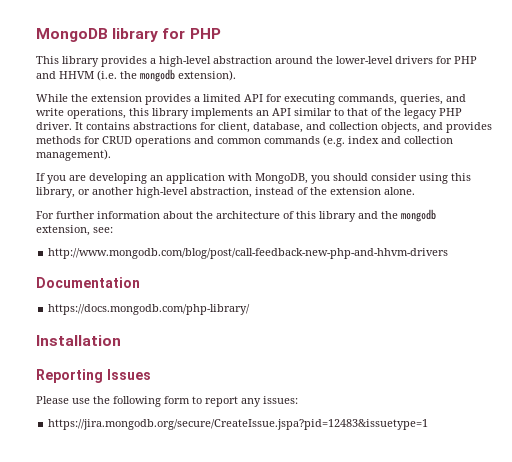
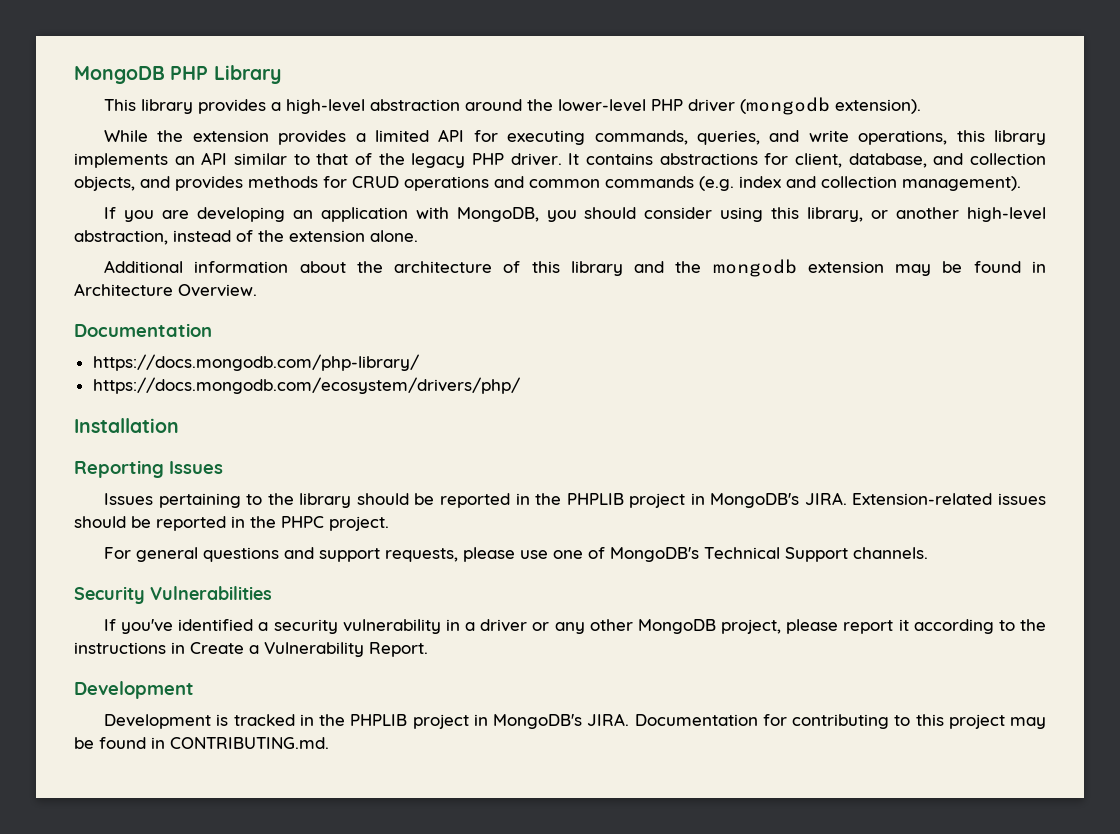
[36,28,221,42] MongoDB library for PHP -> [74,65,281,84] MongoDB PHP Library
[395,56,477,64] [36,69,175,82] drivers for PHP and HHVM (i.e. the mongodb -> [651,97,831,115] PHP driver (mongodb
[36,211,95,219] For further -> [104,260,184,273] Additional
[36,225,113,236] [48,248,449,259] extension, see: // http://www.mongodb.com/blog/post/call-feedback-new-php-and-hhvm-drivers -> [807,261,1047,276] [74,283,257,297] extension may be found in Architecture Overview.
(251, 309) none -> [92,377,520,394] // https://docs.mongodb.com/ecosystem/drivers/php/
[36,396,298,407] [48,419,429,430] Please use the following form to report any issues: // https://jira.mongodb.org/secure/CreateIssue.jspa?pid=12483&issuetype=1 -> [104,492,1046,508] [74,516,389,531] [104,547,929,562] [74,586,272,604] [104,619,1046,634] [74,642,428,657] [74,681,194,699] [104,713,1046,729] [74,737,329,749] Issues pertaining to the library should be reported in the PHPLIB project in MongoDB's JIRA. Extension-related issues should be reported in the PHPC project. // For general questions and support requests, please use one of MongoDB's Technical Support channels. // Security Vulnerabilities // If you've identified a security vulnerability in a driver or any other MongoDB project, please report it according to the instructions in Create a Vulnerability Report. // Development // Development is tracked in the PHPLIB project in MongoDB's JIRA. Documentation for contributing to this project may be found in CONTRIBUTING.md.

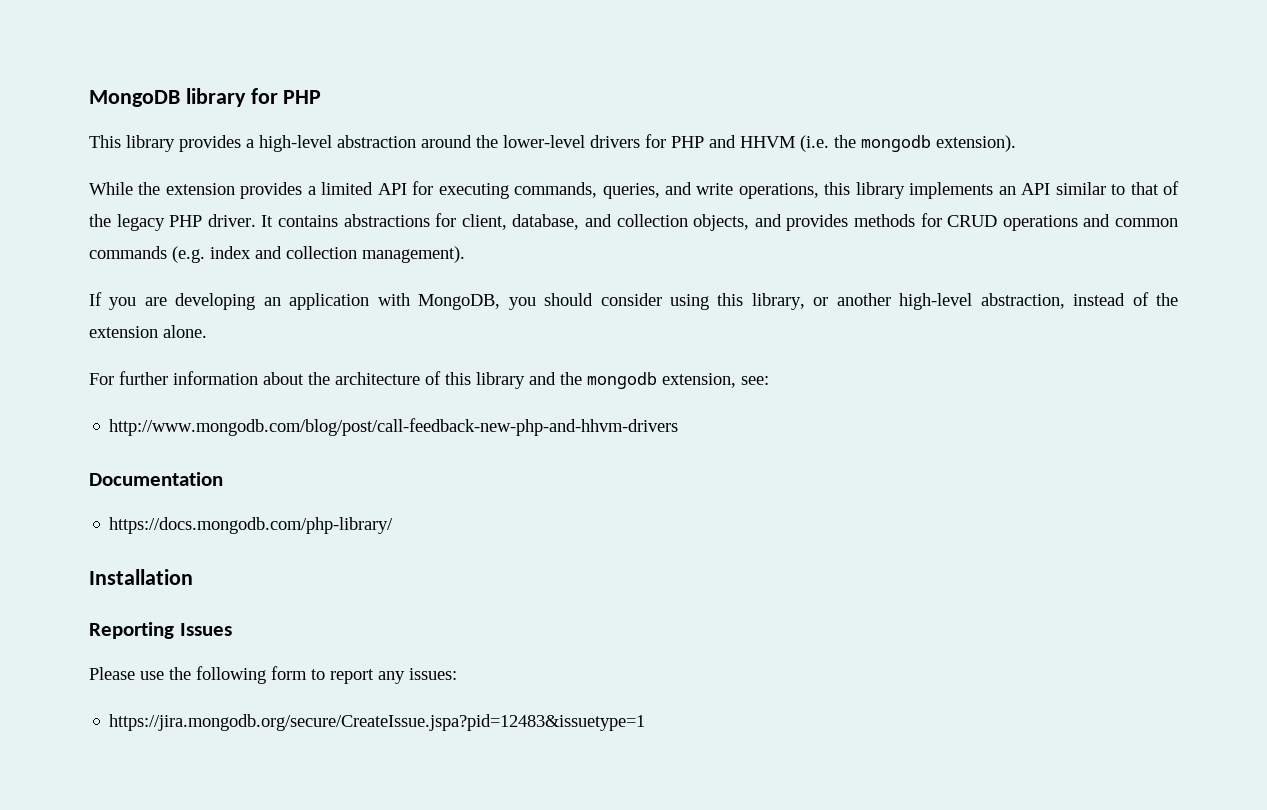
[74,65,281,84] MongoDB PHP Library -> [89,88,322,107] MongoDB library for PHP
[651,97,831,115] PHP driver (mongodb -> [590,134,931,152] drivers for PHP and HHVM (i.e. the mongodb
[104,260,184,273] Additional -> [89,371,168,385] For further
[807,261,1047,276] [74,283,257,297] extension may be found in Architecture Overview. -> [662,373,769,388] [109,418,679,436] extension, see: // http://www.mongodb.com/blog/post/call-feedback-new-php-and-hhvm-drivers
[92,377,520,394] // https://docs.mongodb.com/ecosystem/drivers/php/ -> (394, 525) none
[104,492,1046,508] [74,516,389,531] [104,547,929,562] [74,586,272,604] [104,619,1046,634] [74,642,428,657] [74,681,194,699] [104,713,1046,729] [74,737,329,749] Issues pertaining to the library should be reported in the PHPLIB project in MongoDB's JIRA. Extension-related issues should be reported in the PHPC project. // For general questions and support requests, please use one of MongoDB's Technical Support channels. // Security Vulnerabilities // If you've identified a security vulnerability in a driver or any other MongoDB project, please report it according to the instructions in Create a Vulnerability Report. // Development // Development is tracked in the PHPLIB project in MongoDB's JIRA. Documentation for contributing to this project may be found in CONTRIBUTING.md. -> [89,666,457,684] [109,714,646,731] Please use the following form to report any issues: // https://jira.mongodb.org/secure/CreateIssue.jspa?pid=12483&issuetype=1

